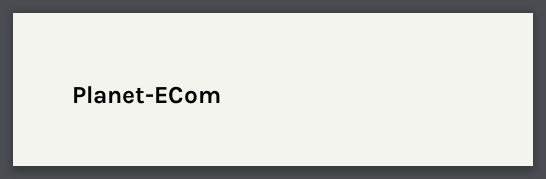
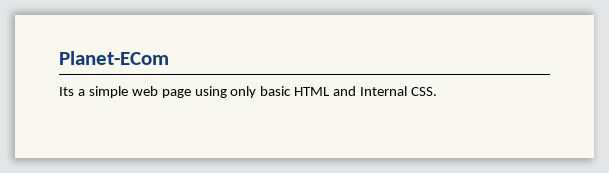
(221, 95) none -> [59,86,438,98] // Its a simple web page using only basic HTML and Internal CSS.

